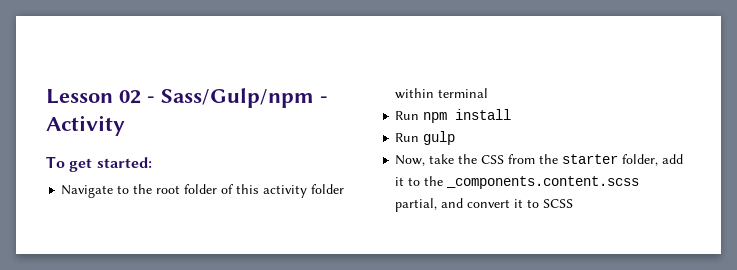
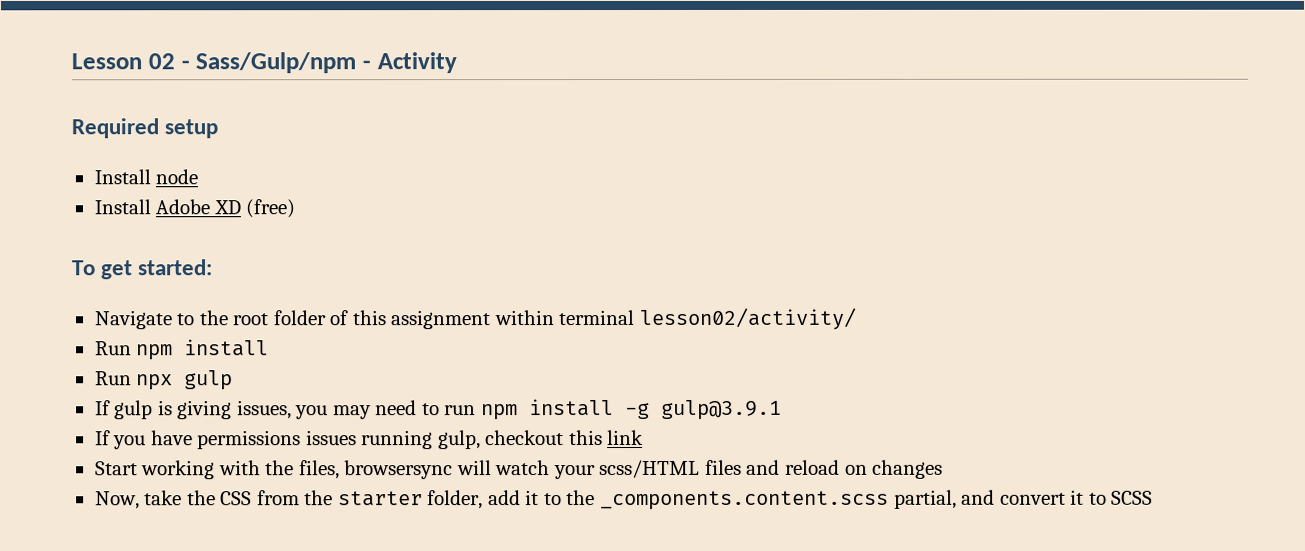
(125, 125) none -> [71,118,219,139] [93,169,199,185] [93,199,296,219] // Required setup // Install node // Install Adobe XD (free)
[263,184,345,198] activity folder -> [391,310,492,330] assignment
(489, 93) none -> [639,307,857,331] lesson02/activity/
[423,131,456,145] gulp -> [136,370,234,391] [94,399,782,421] [94,430,645,450] [94,459,944,480] npx gulp // If gulp is giving issues, you may need to run npm install -g gulp@3.9.1 // If you have permissions issues running gulp, checkout this link // Start working with the files, browsersync will watch your scss/HTML files and reload on changes

